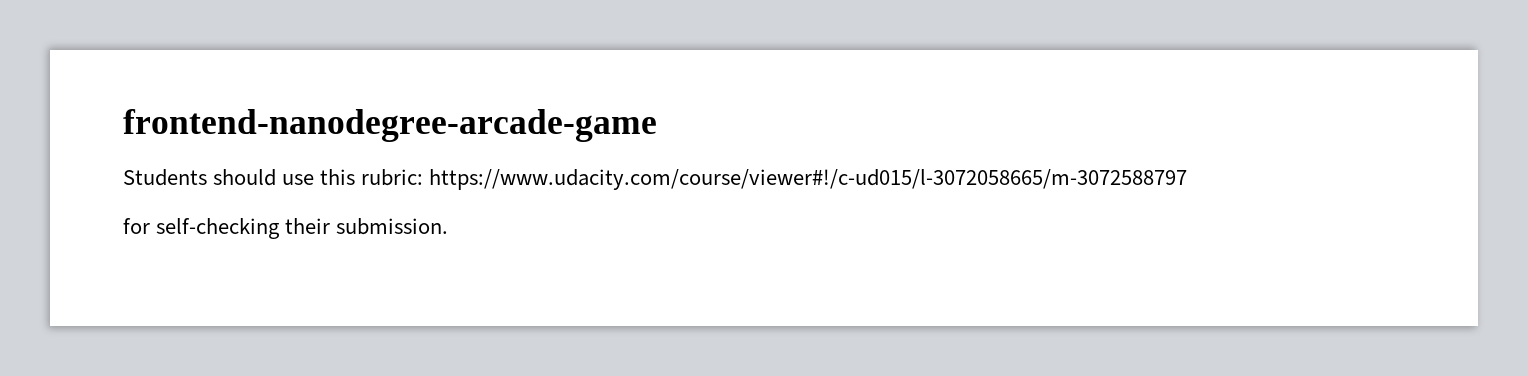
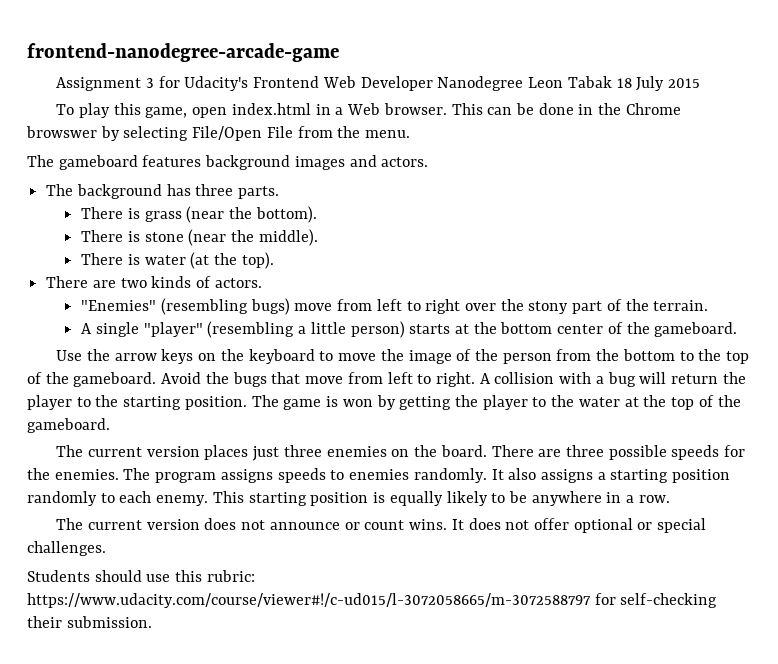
(657, 125) none -> [56,76,700,91] [56,103,681,118] [26,126,411,141] [27,155,429,170] [46,184,280,199] [81,206,317,223] [81,229,318,246] [81,252,274,269] [46,276,262,288] [81,298,709,315] [81,321,738,338] [56,349,750,364] [27,372,746,387] [27,395,741,410] [27,418,110,433] [56,445,746,461] [27,468,731,483] [27,491,670,506] [56,518,707,533] [27,541,106,556] // Assignment 3 for Udacity's Frontend Web Developer Nanodegree Leon Tabak 18 July 2015 // To play this game, open index.html in a Web browser. This can be done in the Chrome browswer by selecting File/Open File from the menu. // The gameboard features background images and actors. // The background has three parts. // There is grass (near the bottom). // There is stone (near the middle). // There is water (at the top). // There are two kinds of actors. // "Enemies" (resembling bugs) move from left to right over the stony part of the terrain. // A single "player" (resembling a little person) starts at the bottom center of the gameboard. // Use the arrow keys on the keyboard to move the image of the person from the bottom to the top of the gameboard. Avoid the bugs that move from left to right. A collision with a bug will return the player to the starting position. The game is won by getting the player to the water at the top of the gameboard. // The current version places just three enemies on the board. There are three possible speeds for the enemies. The program assigns speeds to enemies randomly. It also assigns a starting position randomly to each enemy. This starting position is equally likely to be anywhere in a row. // The current version does not announce or count wins. It does not offer optional or special challenges.
(1188, 179) // -> (591, 600) none

